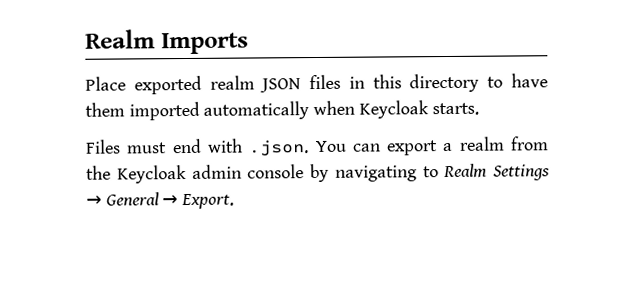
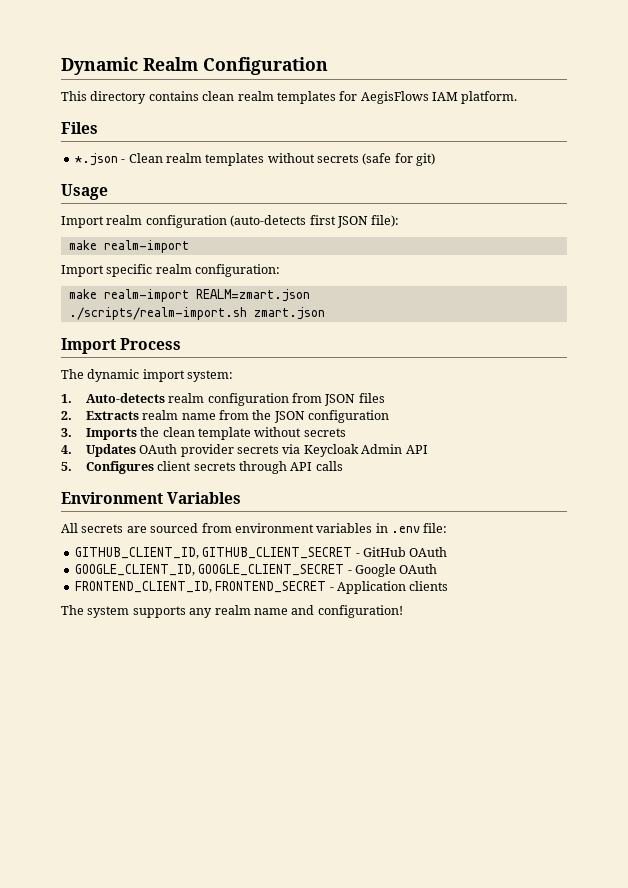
[85,29,249,55] [85,73,548,95] [85,100,479,121] [85,136,549,157] [86,163,550,184] [86,192,235,210] Realm Imports // Place exported realm JSON files in this directory to have them imported automatically when Keycloak starts. // Files must end with .json. You can export a realm from the Keycloak admin console by navigating to Realm Settings → General → Export. -> [61,57,328,75] [61,91,518,104] [61,122,98,134] [74,153,436,166] [61,184,108,200] [61,215,400,228] [68,240,189,253] [61,264,281,277] [68,289,310,302] [68,307,325,320] [61,338,182,354] [61,369,234,382] [61,393,385,406] [61,410,390,423] [61,427,346,440] [61,444,428,457] [61,461,343,474] [61,492,242,504] [61,523,448,533] [74,547,448,559] [74,564,438,577] [74,581,449,594] [61,605,403,618] Dynamic Realm Configuration // This directory contains clean realm templates for AegisFlows IAM platform. // Files // *.json - Clean realm templates without secrets (safe for git) // Usage // Import realm configuration (auto-detects first JSON file): // make realm-import // Import specific realm configuration: // make realm-import REALM=zmart.json // ./scripts/realm-import.sh zmart.json // Import Process // The dynamic import system: // 1. Auto-detects realm configuration from JSON files // 2. Extracts realm name from the JSON configuration // 3. Imports the clean template without secrets // 4. Updates OAuth provider secrets via Keycloak Admin API // 5. Configures client secrets through API calls // Environment Variables // All secrets are sourced from environment variables in .env file: // GITHUB_CLIENT_ID, GITHUB_CLIENT_SECRET - GitHub OAuth // GOOGLE_CLIENT_ID, GOOGLE_CLIENT_SECRET - Google OAuth // FRONTEND_CLIENT_ID, FRONTEND_SECRET - Application clients // The system supports any realm name and configuration!

